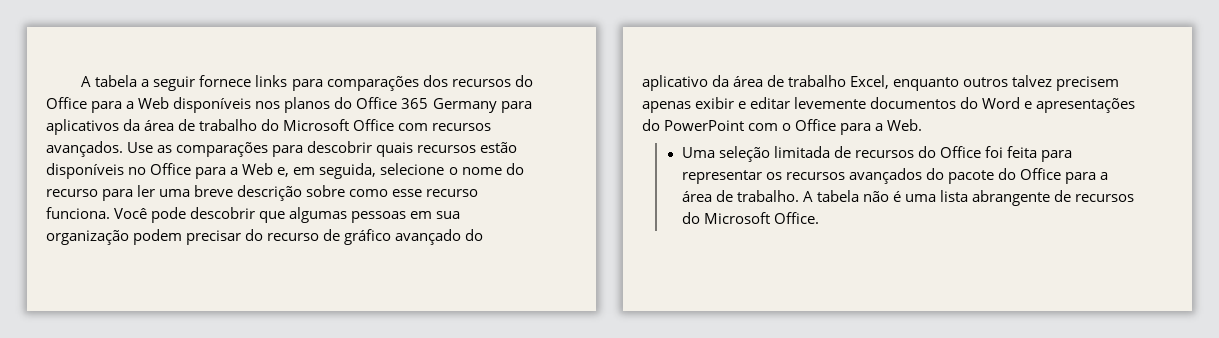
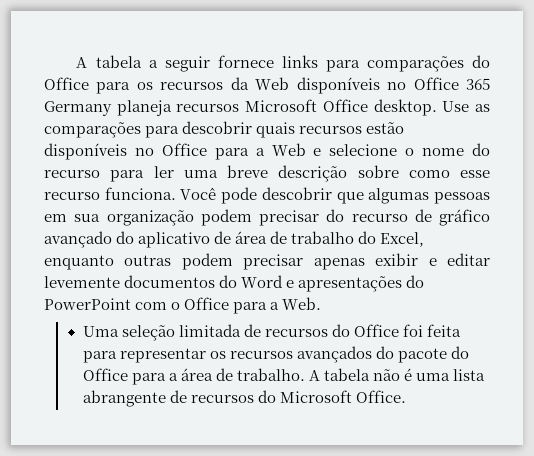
[422,75,533,87] [46,97,532,113] [46,119,492,135] [46,141,123,157] dos recursos do Office para a Web disponíveis nos planos do Office 365 Germany para aplicativos da área de trabalho do Microsoft Office com recursos avançados. -> [472,55,490,68] [44,77,491,94] [44,99,437,116] do Office para os recursos da Web disponíveis no Office 365 Germany planeja recursos Microsoft Office desktop.
[277,163,377,179] e, em seguida, -> [313,148,322,156] e
[712,75,847,87] da área de trabalho -> [214,231,377,244] de área de trabalho do
[963,75,1120,91] outros talvez precisem -> [124,253,304,270] outras podem precisar

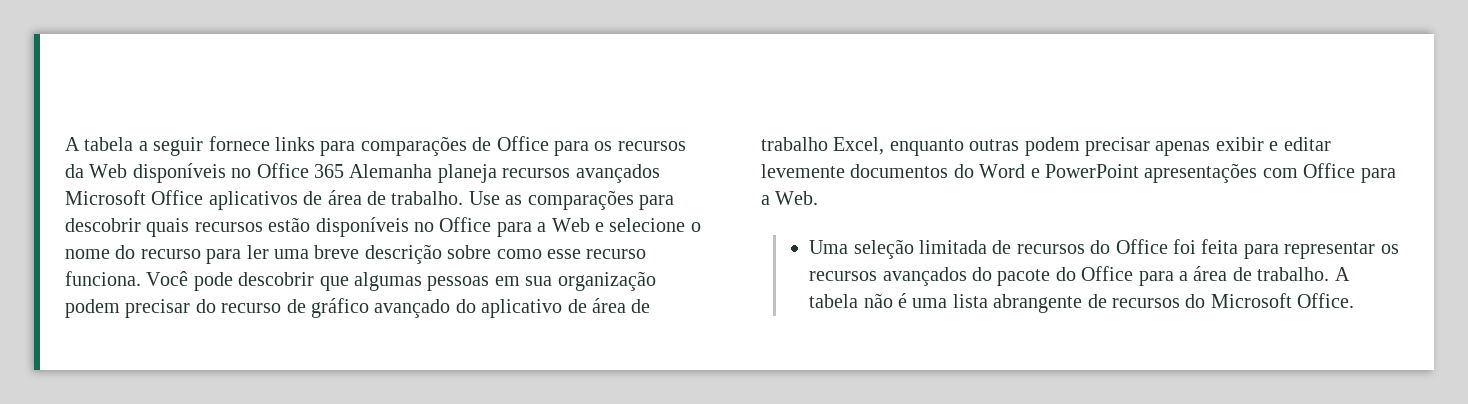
[472,55,490,68] do -> [472,137,492,151] de
[44,101,112,116] Germany -> [349,164,433,178] Alemanha
(240, 108) none -> [575,164,660,183] avançados
[373,99,437,116] desktop. -> [208,190,464,210] aplicativos de área de trabalho.
[358,231,377,244] do -> (828, 144) none
[298,275,425,292] [44,298,181,310] apresentações do PowerPoint com o -> [1045,163,1298,183] PowerPoint apresentações com

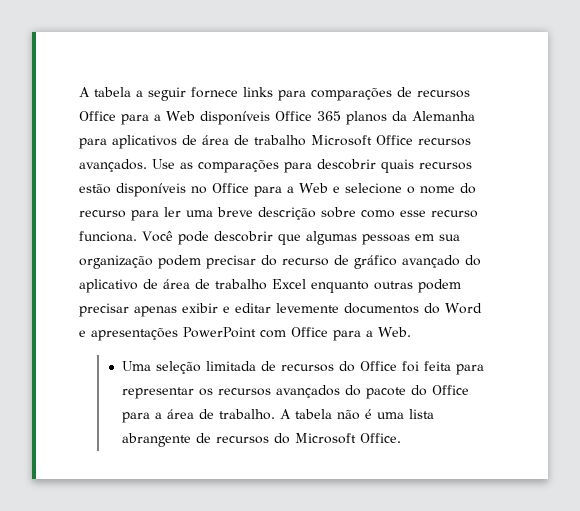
[496,136,686,156] [65,164,84,178] Office para os recursos da -> [417,90,470,98] [79,111,161,125] recursos Office para a
[231,168,252,178] no -> (270, 118) none
[349,164,660,183] [65,190,464,210] Alemanha planeja recursos avançados Microsoft Office aplicativos de área de trabalho. -> [346,111,475,125] [79,135,471,149] [79,159,147,172] planos da Alemanha para aplicativos de área de trabalho Microsoft Office recursos avançados.
[833,137,885,155] Excel, -> [272,279,306,289] Excel
[1045,163,1258,183] PowerPoint apresentações -> [91,327,256,341] apresentações PowerPoint

